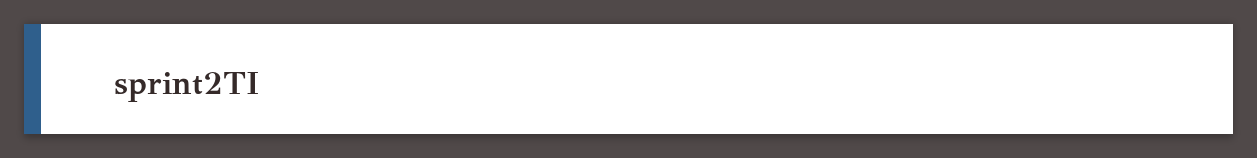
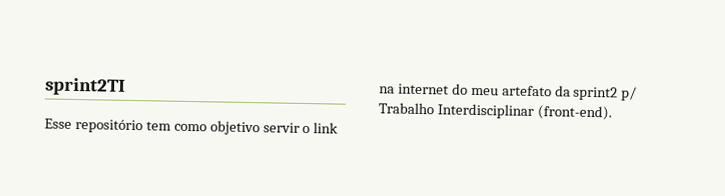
(259, 87) none -> [44,118,339,136] [379,83,638,101] [378,102,612,121] // Esse repositório tem como objetivo servir o link na internet do meu artefato da sprint2 p/ Trabalho Interdisciplinar (front-end).

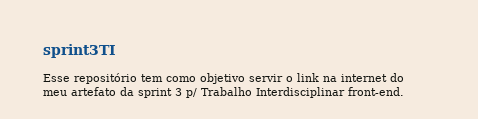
[45,77,126,96] sprint2TI -> [43,44,116,58] sprint3TI
[573,86,619,101] sprint2 -> [138,88,182,98] sprint 3
[536,105,612,121] (front-end). -> [348,87,404,96] front-end.

